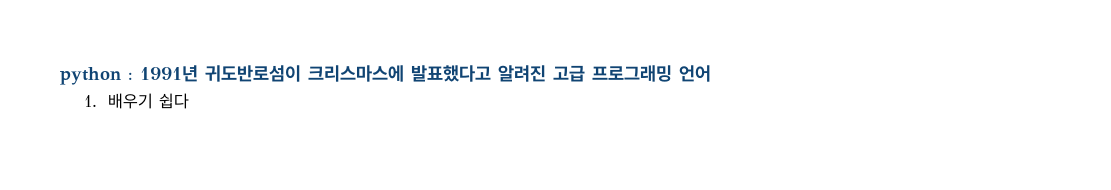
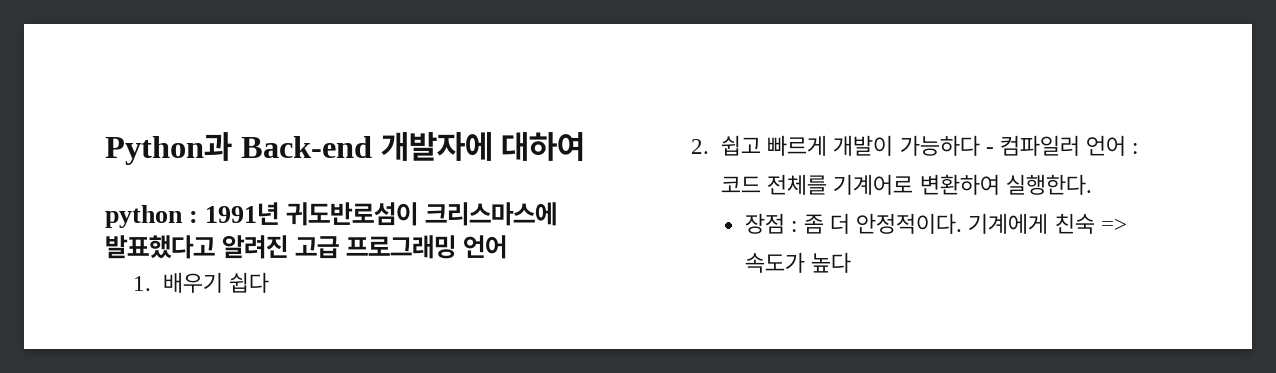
(60, 76) none -> [105,132,586,165] Python과 Back-end 개발자에 대하여 //
(190, 101) none -> [691,135,1139,156] [720,174,1092,195] [745,213,1127,234] [745,252,852,273] // 2. 쉽고 빠르게 개발이 가능하다 - 컴파일러 언어 : 코드 전체를 기계어로 변환하여 실행한다. // 장점 : 좀 더 안정적이다. 기계에게 친숙 => 속도가 높다

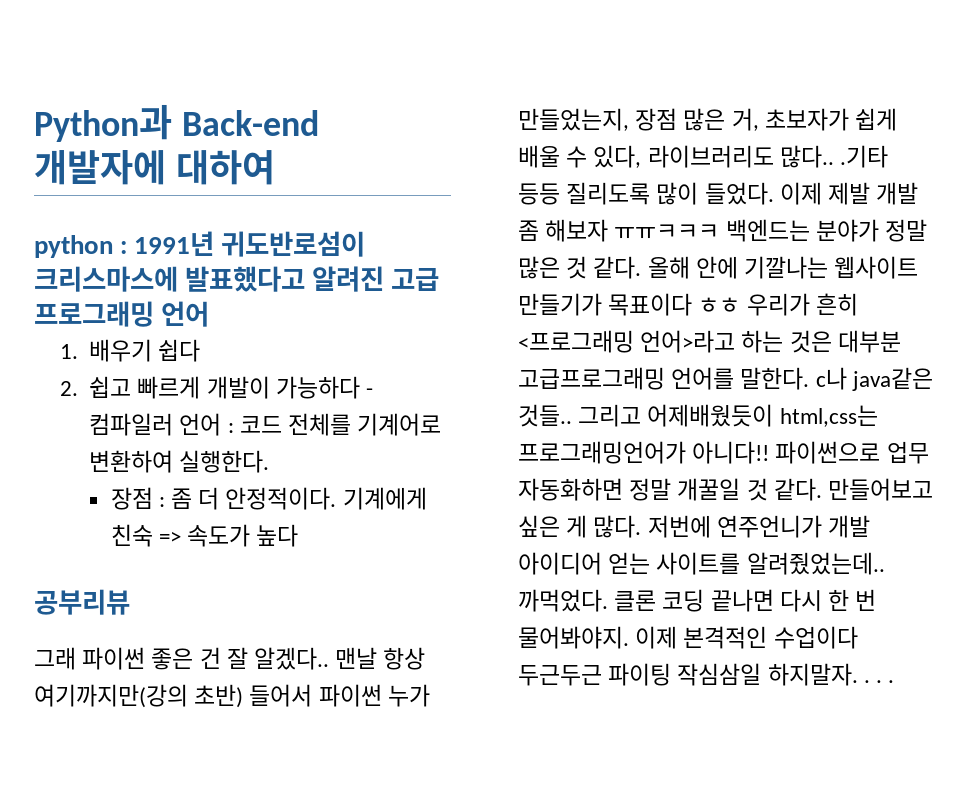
(852, 262) none -> [34,589,130,615] [34,647,426,670] [34,684,430,708] [518,108,898,131] [518,145,889,168] [518,182,919,205] [518,219,928,242] [518,256,919,279] [518,293,858,316] [518,330,901,353] [518,367,933,391] [518,404,878,427] [518,441,929,464] [518,478,934,501] [518,515,871,538] [518,552,885,575] [518,589,877,612] [518,626,858,649] [518,663,895,686] // 공부리뷰 // 그래 파이썬 좋은 건 잘 알겠다.. 맨날 항상 여기까지만(강의 초반) 들어서 파이썬 누가 만들었는지, 장점 많은 거, 초보자가 쉽게 배울 수 있다, 라이브러리도 많다.. .기타 등등 질리도록 많이 들었다. 이제 제발 개발 좀 해보자 ㅠㅠㅋㅋㅋ 백엔드는 분야가 정말 많은 것 같다. 올해 안에 기깔나는 웹사이트 만들기가 목표이다 ㅎㅎ 우리가 흔히 <프로그래밍 언어>라고 하는 것은 대부분 고급프로그래밍 언어를 말한다. c나 java같은 것들.. 그리고 어제배웠듯이 html,css는 프로그래밍언어가 아니다!! 파이썬으로 업무 자동화하면 정말 개꿀일 것 같다. 만들어보고 싶은 게 많다. 저번에 연주언니가 개발 아이디어 얻는 사이트를 알려줬었는데.. 까먹었다. 클론 코딩 끝나면 다시 한 번 물어봐야지. 이제 본격적인 수업이다 두근두근 파이팅 작심삼일 하지말자. . . .

